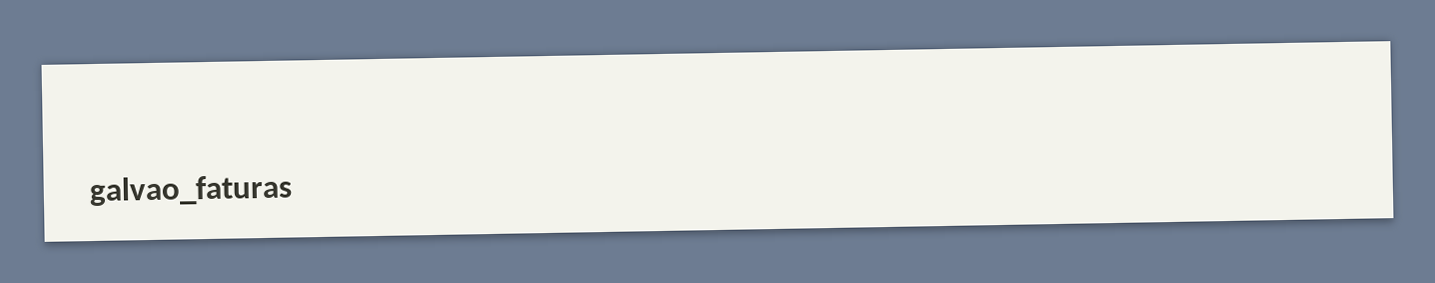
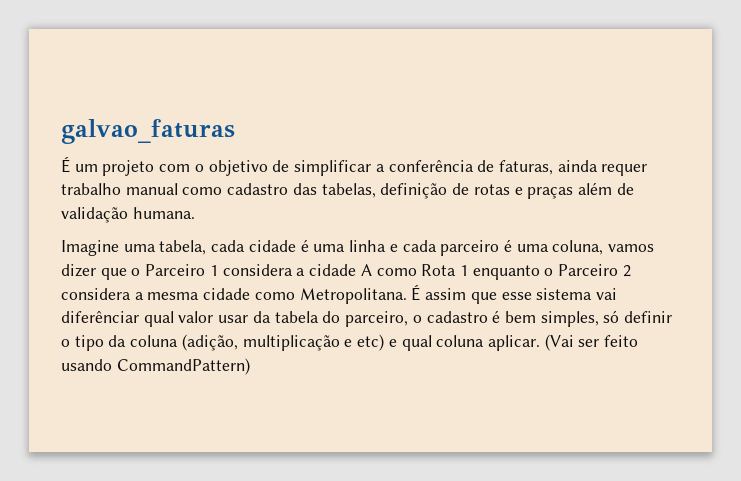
(293, 190) none -> [61,156,648,176] [61,182,634,199] [61,207,195,223] [61,239,655,256] [61,264,631,280] [61,284,617,304] [61,310,673,327] [61,334,639,351] [61,358,250,375] // É um projeto com o objetivo de simplificar a conferência de faturas, ainda requer trabalho manual como cadastro das tabelas, definição de rotas e praças além de validação humana. // Imagine uma tabela, cada cidade é uma linha e cada parceiro é uma coluna, vamos dizer que o Parceiro 1 considera a cidade A como Rota 1 enquanto o Parceiro 2 considera a mesma cidade como Metropolitana. É assim que esse sistema vai diferênciar qual valor usar da tabela do parceiro, o cadastro é bem simples, só definir o tipo da coluna (adição, multiplicação e etc) e qual coluna aplicar. (Vai ser feito usando CommandPattern)

